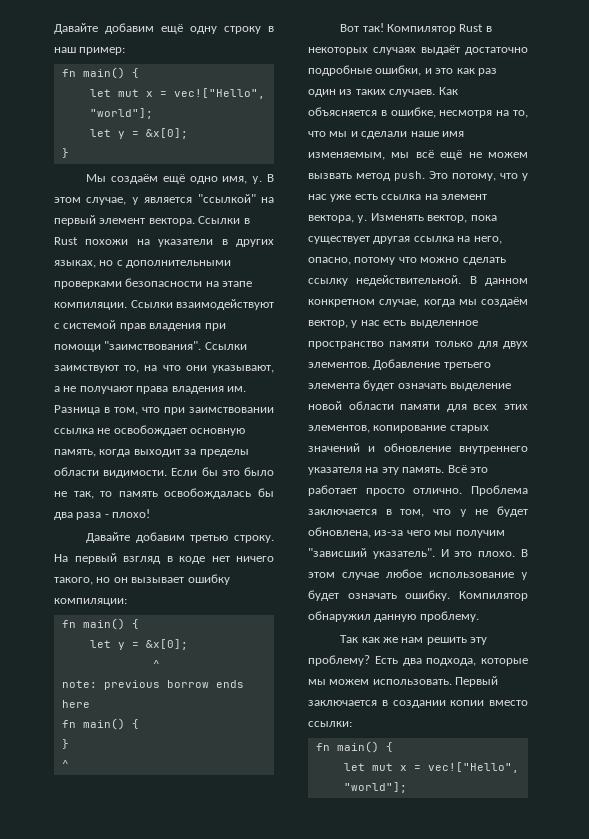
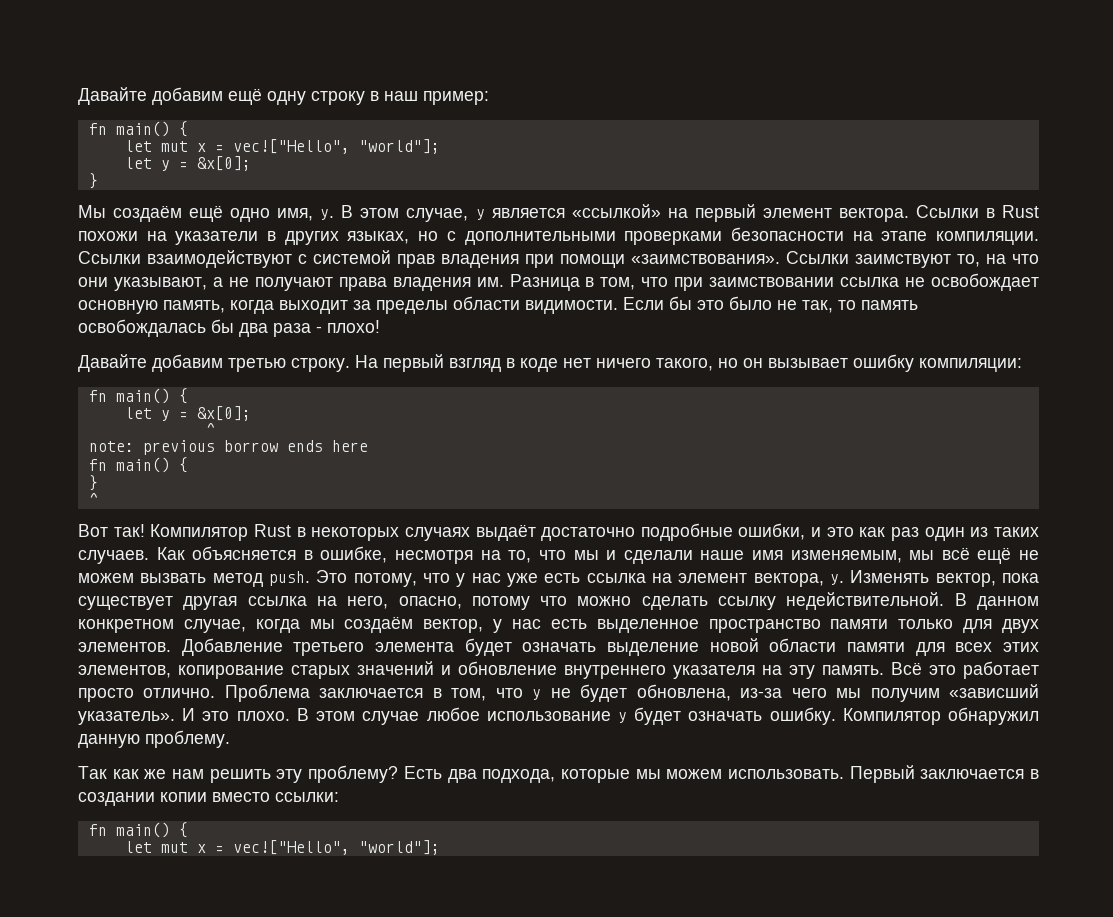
[197,194,256,203] "ссылкой" -> [571,204,661,218] «ссылкой»
[104,341,202,350] "заимствования". -> [631,254,780,264] «заимствования».
[308,548,435,559] "зависший указатель". -> [949,684,1039,698] [78,711,175,725] «зависший указатель».

